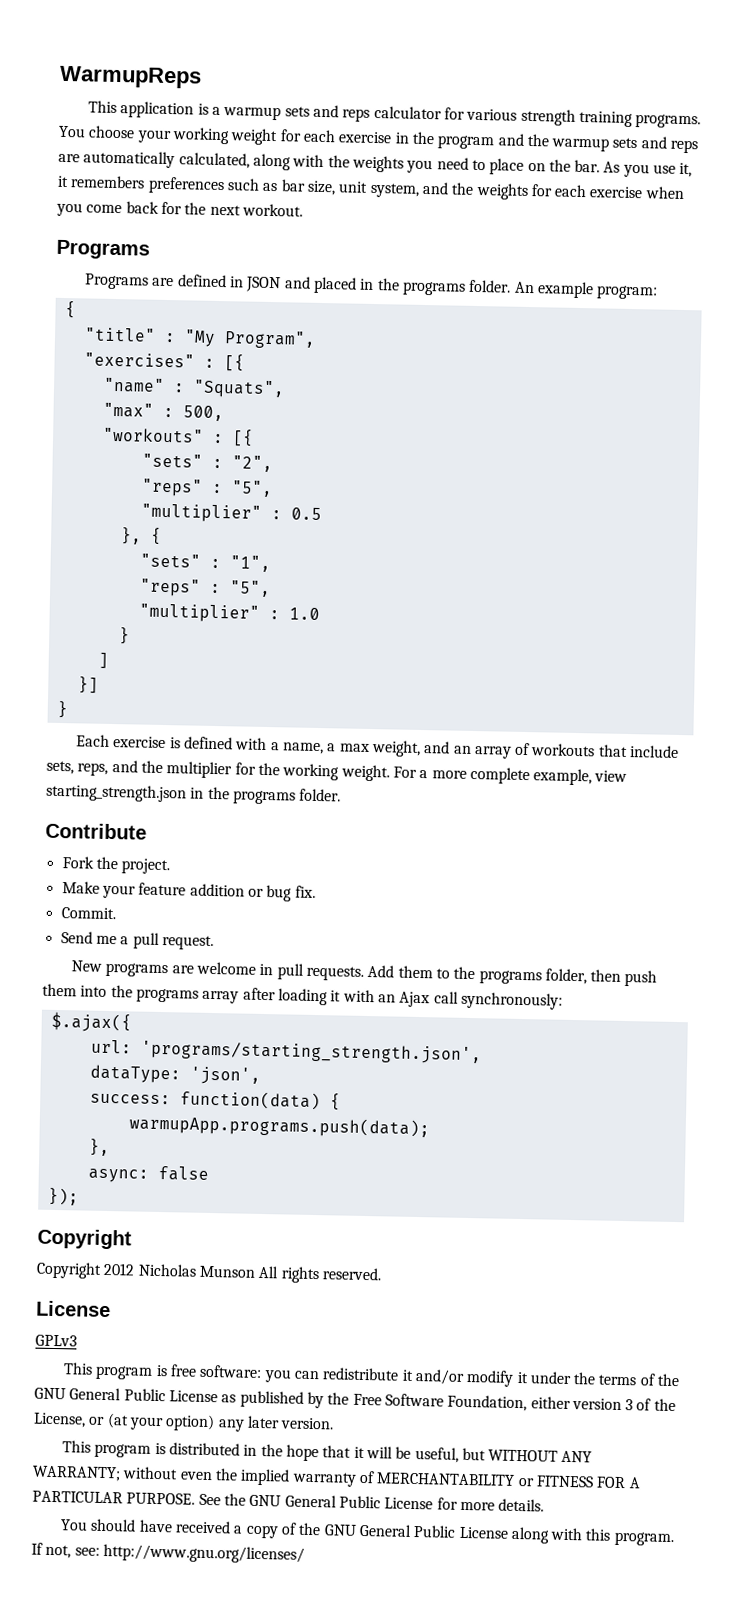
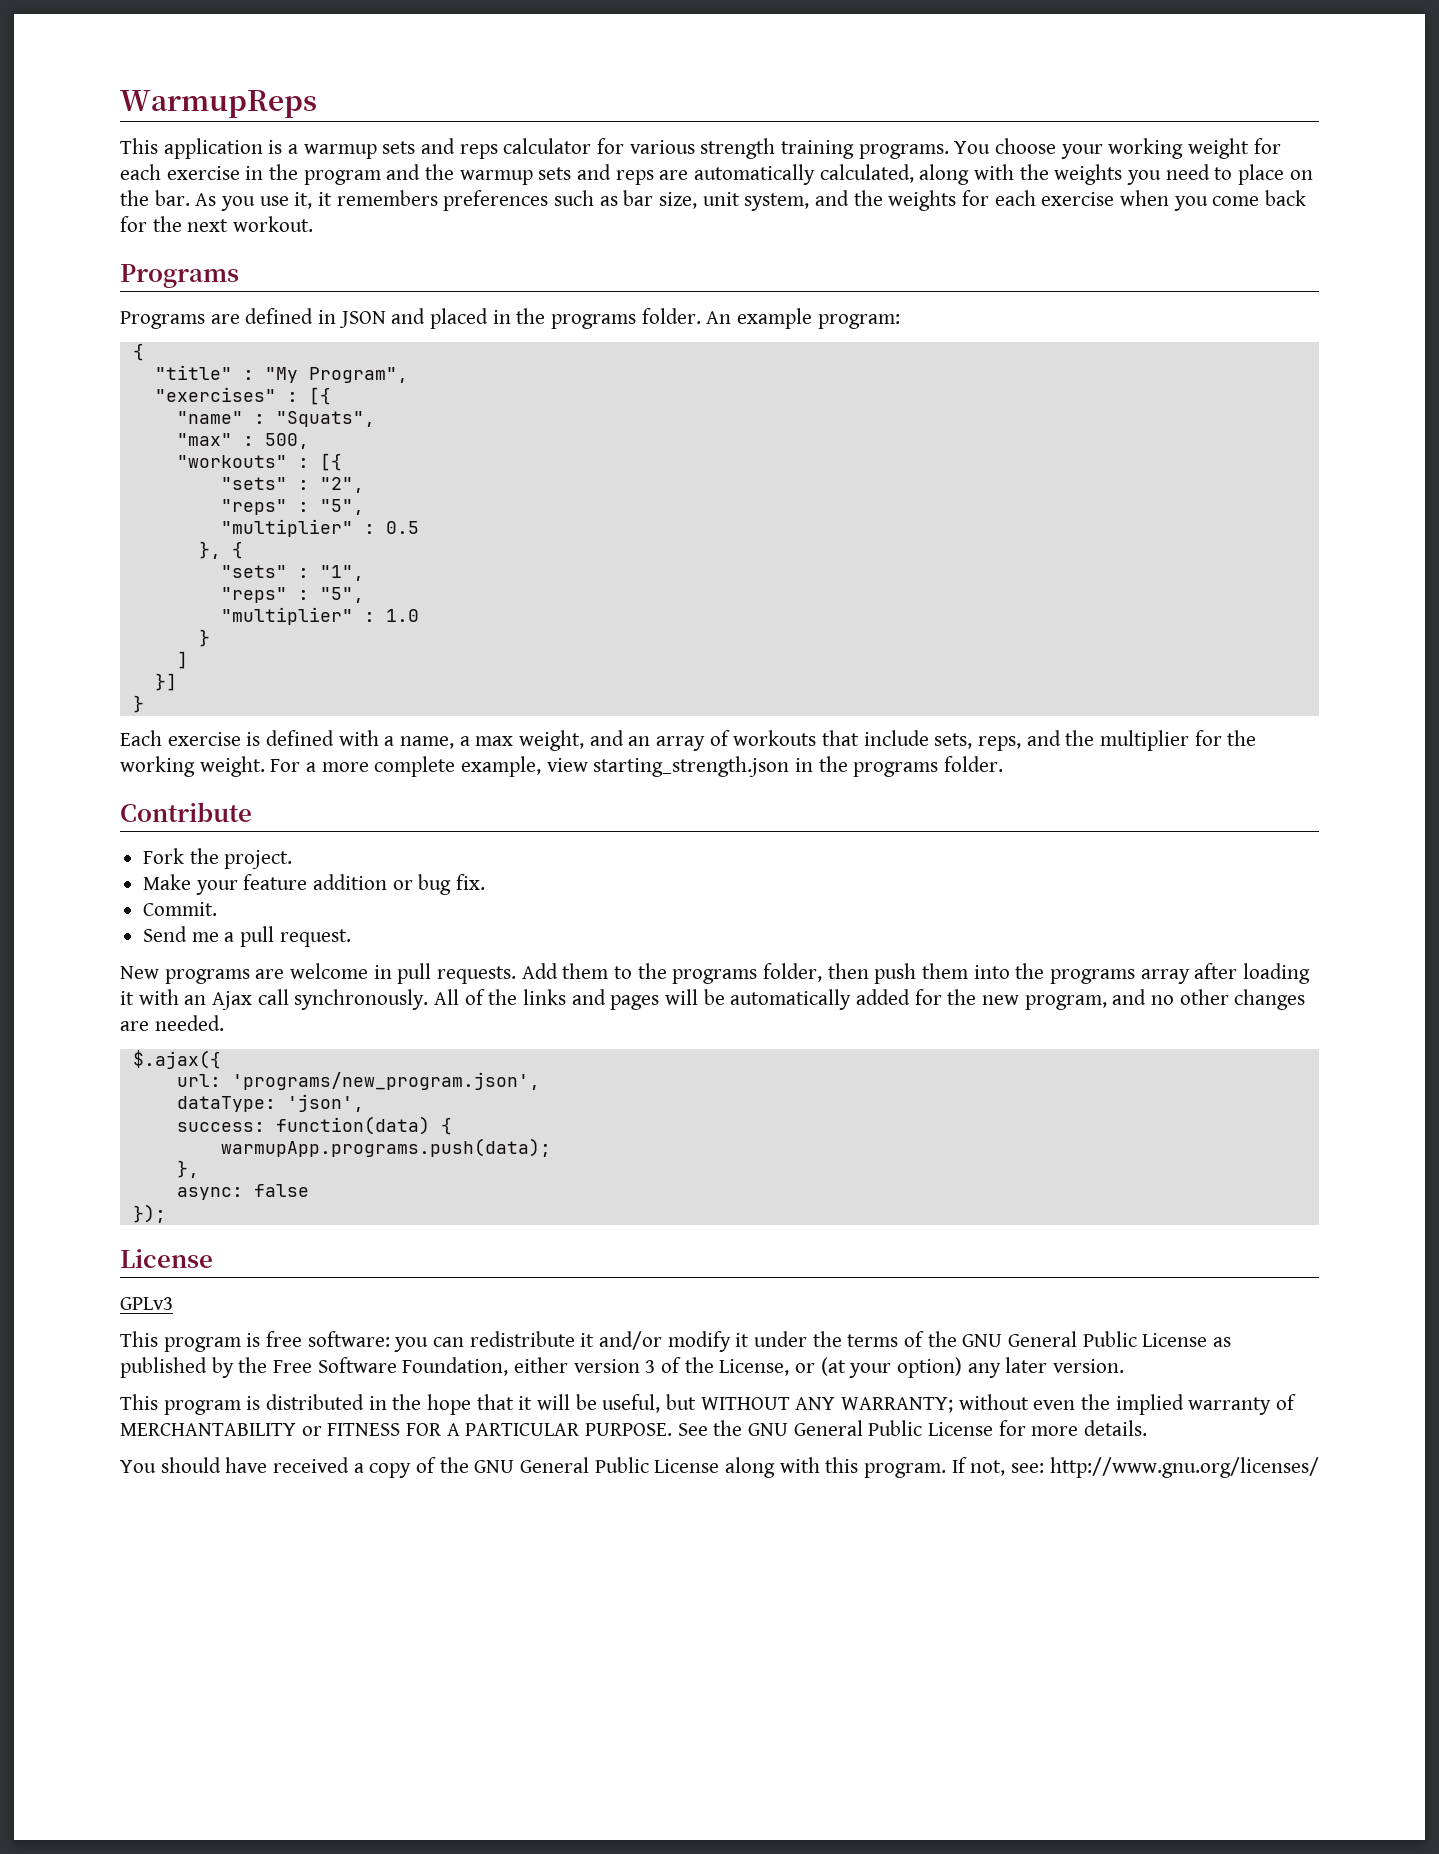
[460,991,563,1010] synchronously: -> [294,989,1306,1010] [120,1015,224,1031] synchronously. All of the links and pages will be automatically added for the new program, and no other changes are needed.
[140,1040,482,1065] 'programs/starting_strength.json', -> [231,1072,540,1090] 'programs/new_program.json',
[37,1228,132,1250] [36,1261,382,1284] // Copyright // Copyright 2012 Nicholas Munson All rights reserved. -> (166, 1213) none

